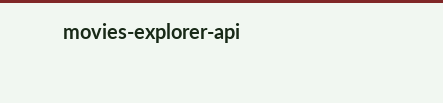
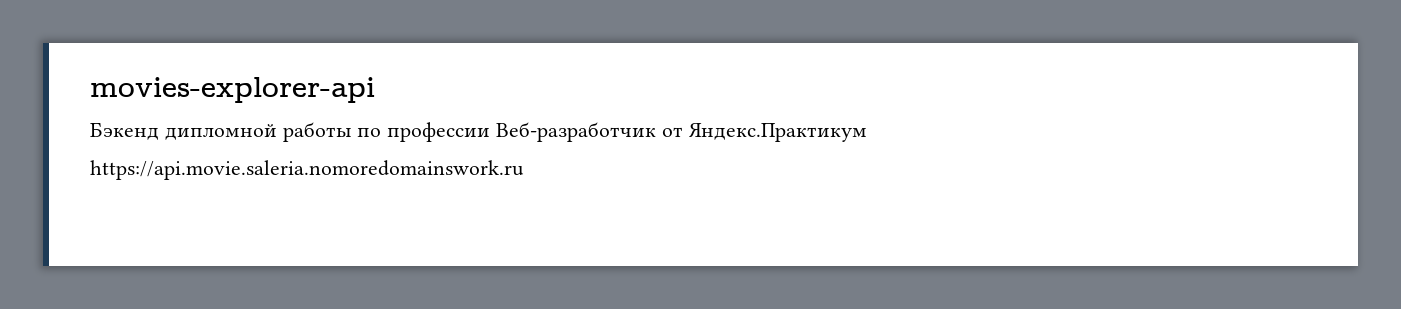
(240, 33) none -> [90,122,867,142] [90,160,524,180] // Бэкенд дипломной работы по профессии Веб-разработчик от Яндекс.Практикум // https://api.movie.saleria.nomoredomainswork.ru

